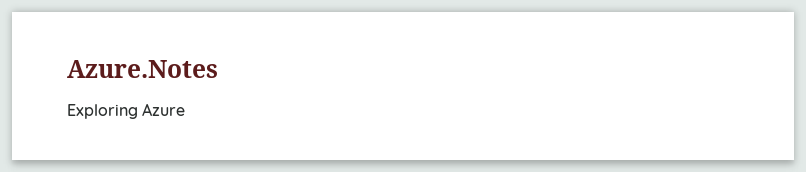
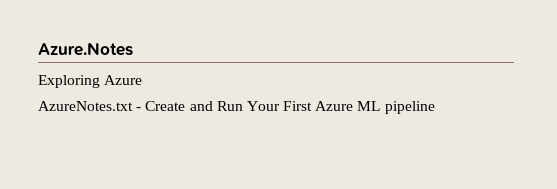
(186, 109) none -> [38,101,435,114] // AzureNotes.txt - Create and Run Your First Azure ML pipeline

